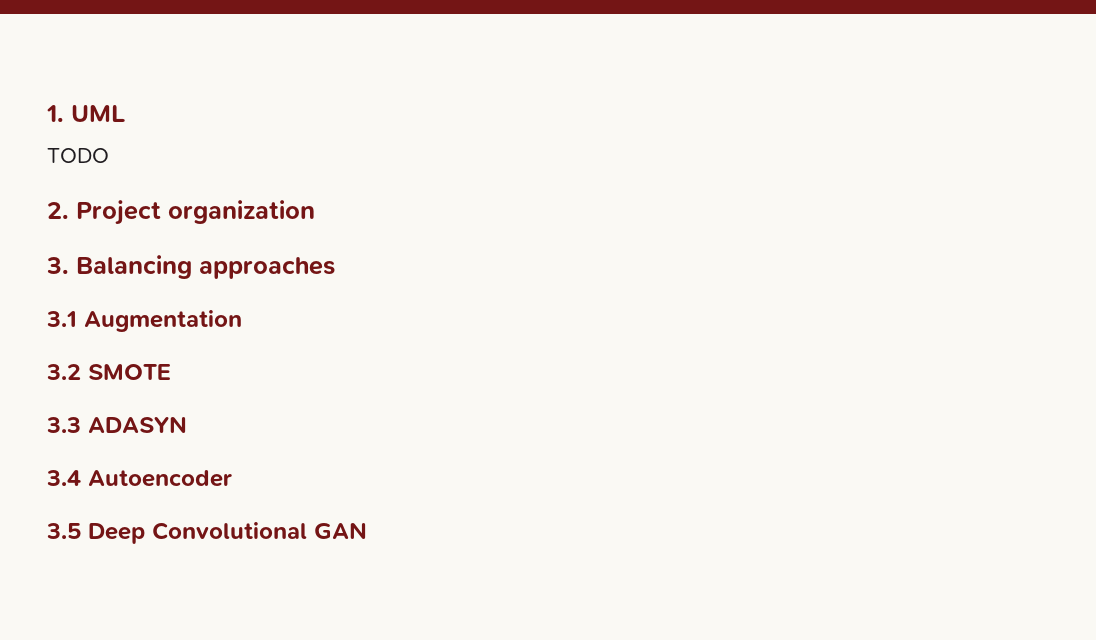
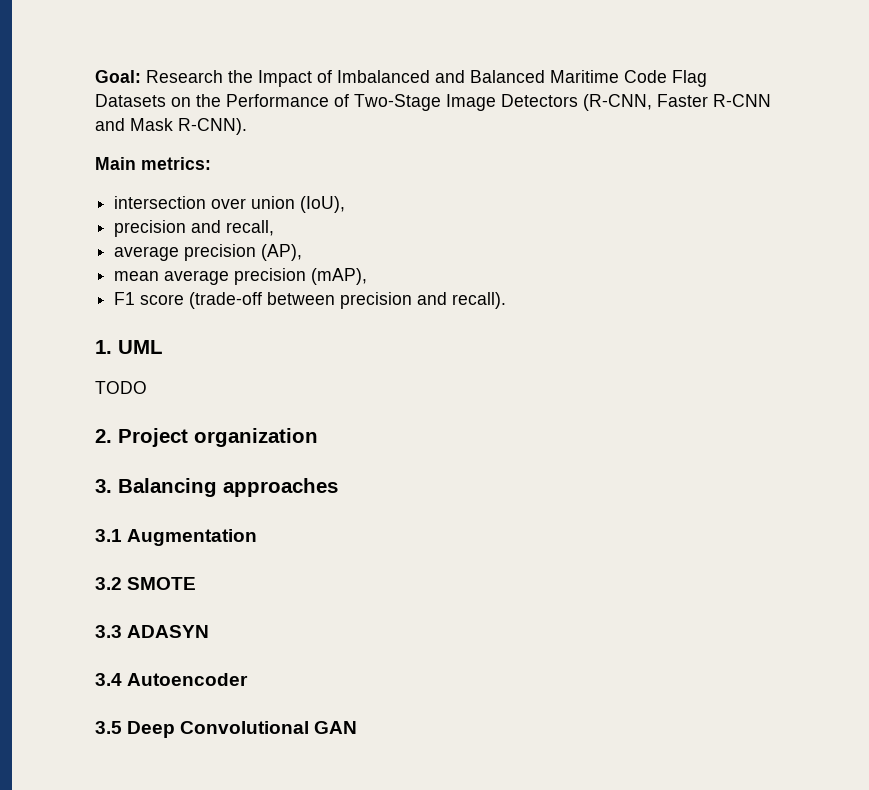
(46, 113) none -> [95,70,707,87] [95,94,771,111] [95,118,247,135] [95,157,211,170] [114,196,346,213] [114,220,275,237] [114,244,303,261] [114,268,368,285] [114,292,507,309] Goal: Research the Impact of Imbalanced and Balanced Maritime Code Flag Datasets on the Performance of Two-Stage Image Detectors (R-CNN, Faster R-CNN and Mask R-CNN). // Main metrics: // intersection over union (IoU), // precision and recall, // average precision (AP), // mean average precision (mAP), // F1 score (trade-off between precision and recall). //

